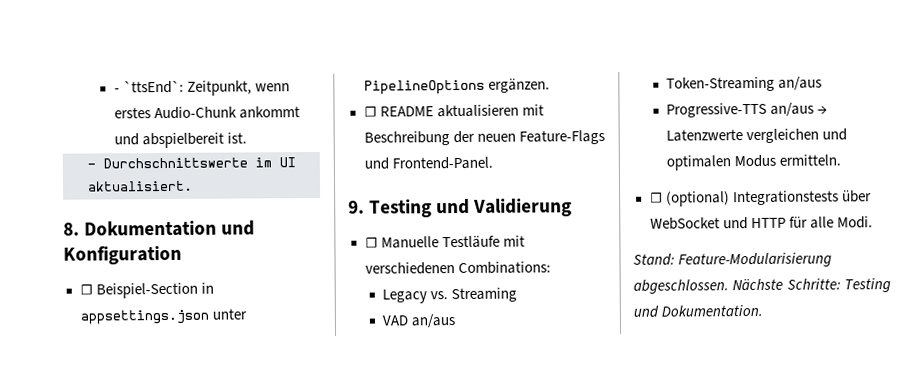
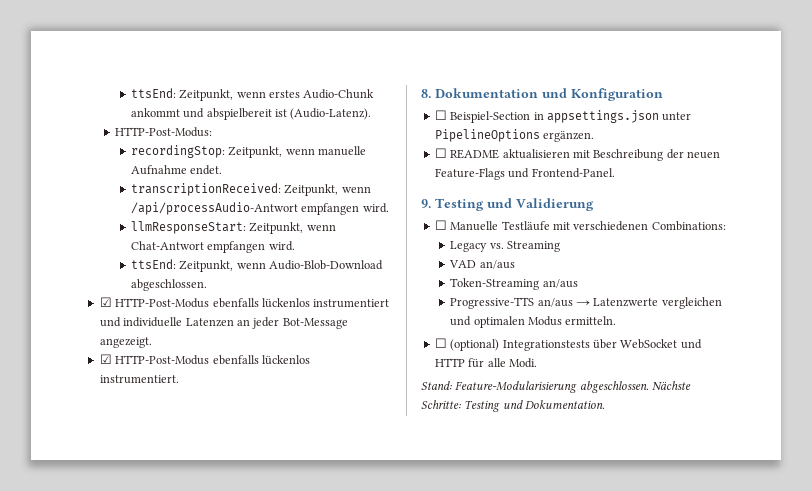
[113,80,184,94] - `ttsEnd`: -> [130,88,176,98] ttsEnd:
[226,132,247,144] [87,157,296,169] [87,180,193,192] ist. // - Durchschnittswerte im UI aktualisiert. -> [275,108,372,120] [115,127,213,137] [130,145,367,158] [130,165,223,175] [130,183,371,196] [130,202,389,215] [130,221,336,234] [130,241,295,253] [130,259,384,272] [130,279,207,291] [99,297,390,308] [99,317,348,329] [99,337,152,348] [99,354,310,365] [99,375,179,384] ist (Audio-Latenz). // HTTP-Post-Modus: // recordingStop: Zeitpunkt, wenn manuelle Aufnahme endet. // transcriptionReceived: Zeitpunkt, wenn /api/processAudio-Antwort empfangen wird. // llmResponseStart: Zeitpunkt, wenn Chat-Antwort empfangen wird. // ttsEnd: Zeitpunkt, wenn Audio-Blob-Download abgeschlossen. // ☑ HTTP-Post-Modus ebenfalls lückenlos instrumentiert und individuelle Latenzen an jeder Bot-Message angezeigt. // ☑ HTTP-Post-Modus ebenfalls lückenlos instrumentiert.

